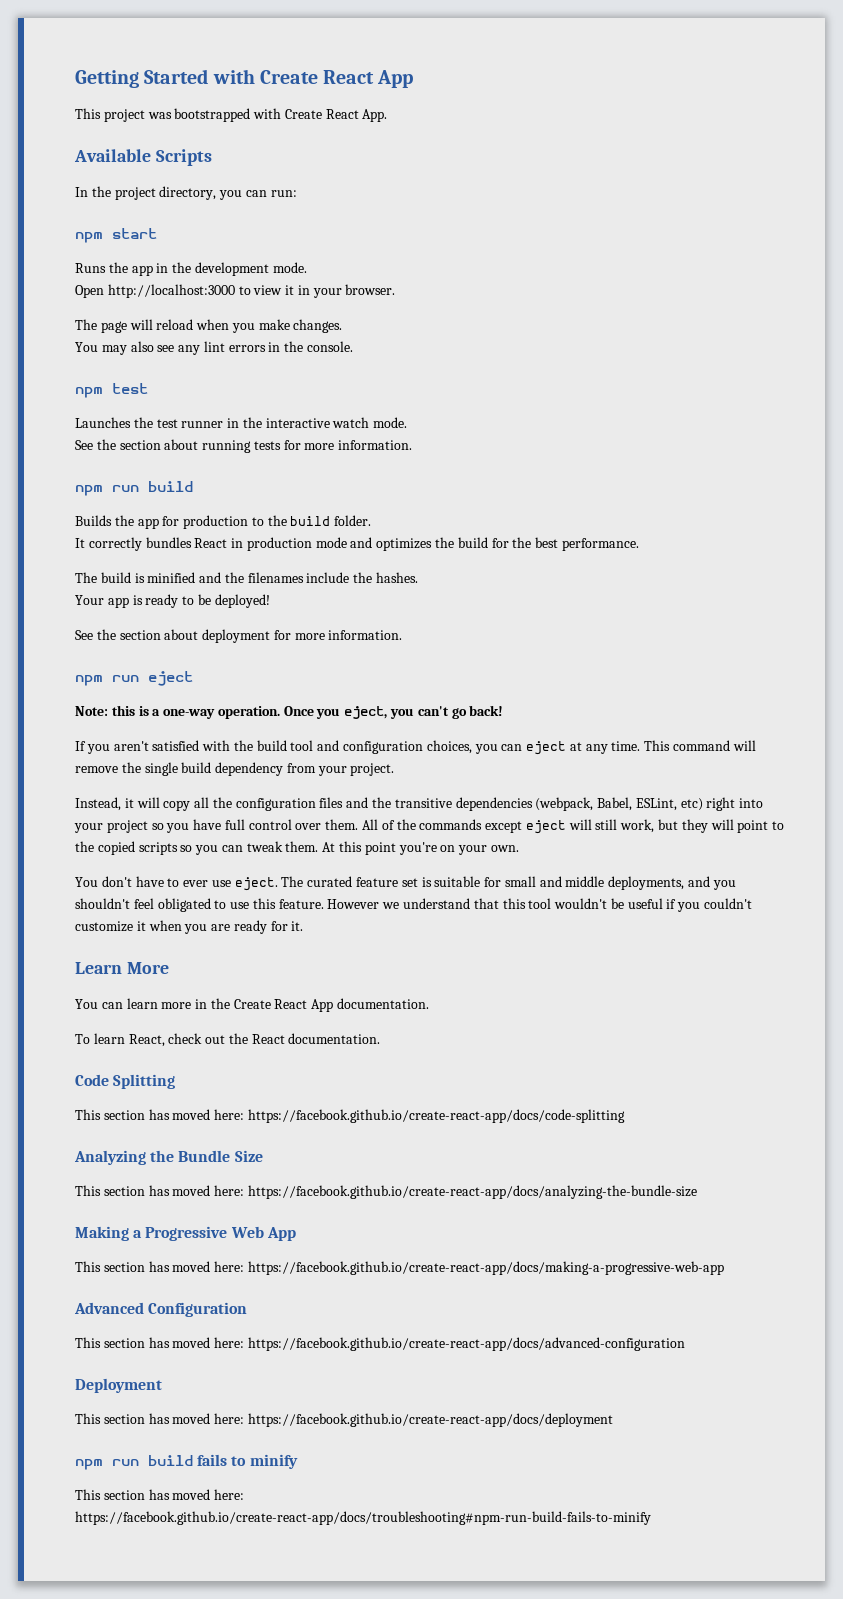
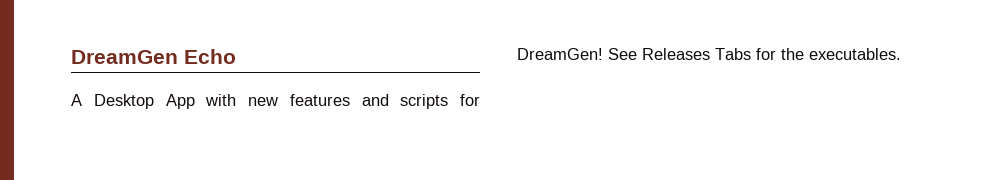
[75,69,414,88] [75,108,388,122] [74,149,212,166] [75,186,297,200] [75,228,157,243] [75,262,307,276] [75,284,396,298] [75,319,343,333] [75,341,354,355] [75,383,148,398] [75,417,408,428] [75,439,413,453] [75,481,193,496] [75,515,372,529] [75,537,639,551] [75,572,419,583] [75,594,270,608] [75,629,403,643] [75,671,193,686] [75,705,504,719] [75,740,756,755] [75,762,395,776] [75,797,764,811] [74,819,785,834] [75,841,519,855] [75,876,736,891] [75,898,753,912] [75,920,304,934] [75,962,169,974] [75,998,430,1012] [75,1033,381,1047] [75,1074,176,1089] [75,1109,625,1123] [74,1150,263,1165] [75,1185,697,1199] [75,1226,296,1241] [75,1261,724,1275] [74,1302,248,1317] [75,1337,685,1351] [75,1378,162,1393] [75,1413,613,1427] [75,1454,298,1470] [75,1489,245,1500] [75,1511,651,1525] Getting Started with Create React App // This project was bootstrapped with Create React App. // Available Scripts // In the project directory, you can run: // npm start // Runs the app in the development mode. // Open http://localhost:3000 to view it in your browser. // The page will reload when you make changes. // You may also see any lint errors in the console. // npm test // Launches the test runner in the interactive watch mode. // See the section about running tests for more information. // npm run build // Builds the app for production to the build folder. // It correctly bundles React in production mode and optimizes the build for the best performance. // The build is minified and the filenames include the hashes. // Your app is ready to be deployed! // See the section about deployment for more information. // npm run eject // Note: this is a one-way operation. Once you eject, you can't go back! // If you aren't satisfied with the build tool and configuration choices, you can eject at any time. This command will remove the single build dependency from your project. // Instead, it will copy all the configuration files and the transitive dependencies (webpack, Babel, ESLint, etc) right into your project so you have full control over them. All of the commands except eject will still work, but they will point to the copied scripts so you can tweak them. At this point you're on your own. // You don't have to ever use eject. The curated feature set is suitable for small and middle deployments, and you shouldn't feel obligated to use this feature. However we understand that this tool wouldn't be useful if you couldn't customize it when you are ready for it. // Learn More // You can learn more in the Create React App documentation. // To learn React, check out the React documentation. // Code Splitting // This section has moved here: https://facebook.github.io/create-react-app/docs/code-splitting // Analyzing the Bundle Size // This section has moved here: https://facebook.github.io/create-react-app/docs/analyzing-the-bundle-size // Making a Progressive Web App // This section has moved here: https://facebook.github.io/create-react-app/docs/making-a-progressive-web-app // Advanced Configuration // This section has moved here: https://facebook.github.io/create-react-app/docs/advanced-configuration // Deployment // This section has moved here: https://facebook.github.io/create-react-app/docs/deployment // npm run build fails to minify // This section has moved here: https://facebook.github.io/create-react-app/docs/troubleshooting#npm-run-build-fails-to-minify -> [71,49,236,64] [71,94,480,109] [517,48,901,60] DreamGen Echo // A Desktop App with new features and scripts for DreamGen! See Releases Tabs for the executables.

